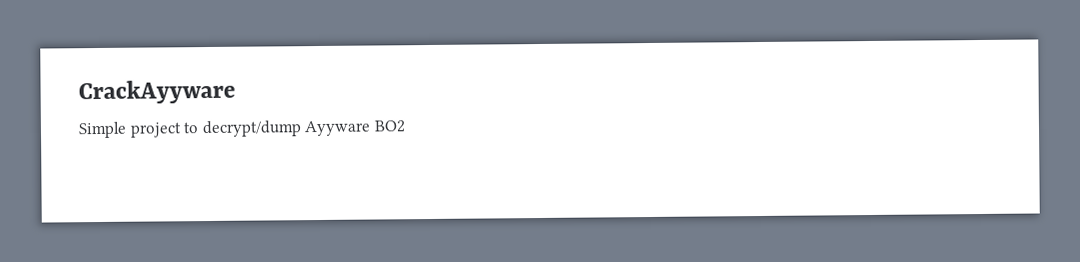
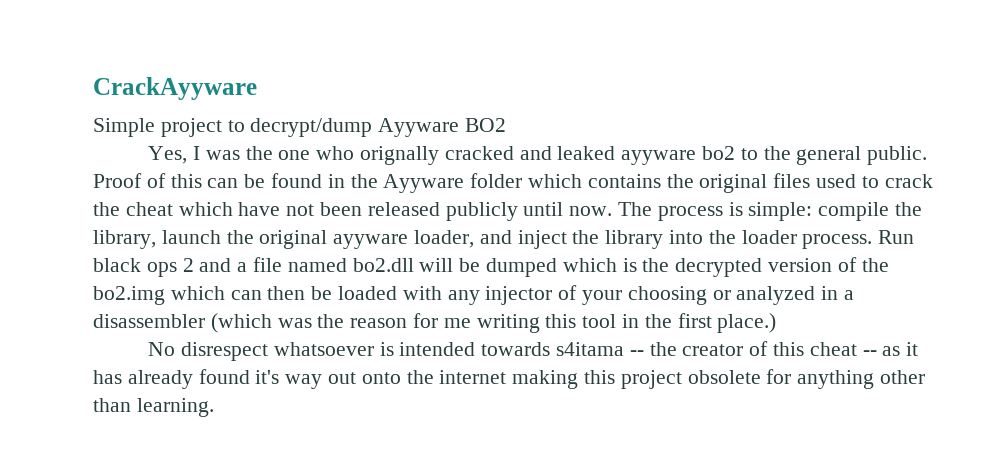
(406, 126) none -> [148,146,928,165] [93,173,933,193] [93,202,923,221] [93,230,915,249] [93,257,889,277] [93,285,855,305] [93,313,777,333] [148,341,919,361] [93,369,926,389] [93,398,214,417] // Yes, I was the one who orignally cracked and leaked ayyware bo2 to the general public. Proof of this can be found in the Ayyware folder which contains the original files used to crack the cheat which have not been released publicly until now. The process is simple: compile the library, launch the original ayyware loader, and inject the library into the loader process. Run black ops 2 and a file named bo2.dll will be dumped which is the decrypted version of the bo2.img which can then be loaded with any injector of your choosing or analyzed in a disassembler (which was the reason for me writing this tool in the first place.) // No disrespect whatsoever is intended towards s4itama -- the creator of this cheat -- as it has already found it's way out onto the internet making this project obsolete for anything other than learning.

